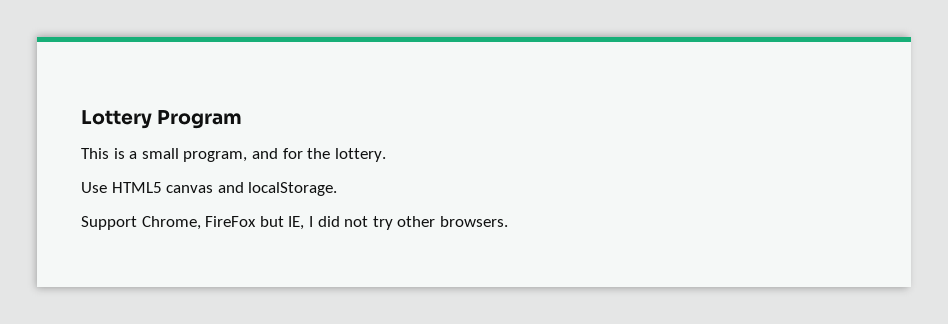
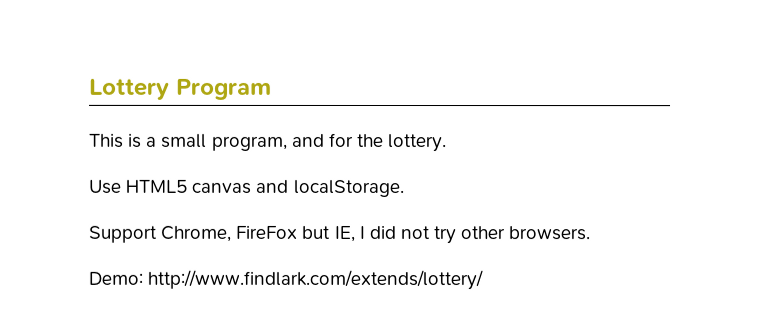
(508, 221) none -> [88,269,484,291] // Demo: http://www.findlark.com/extends/lottery/

